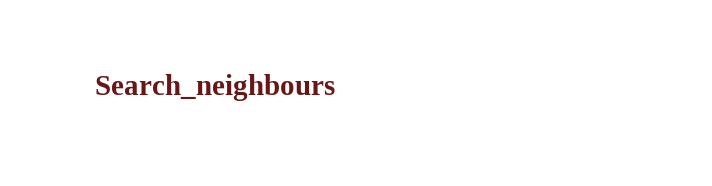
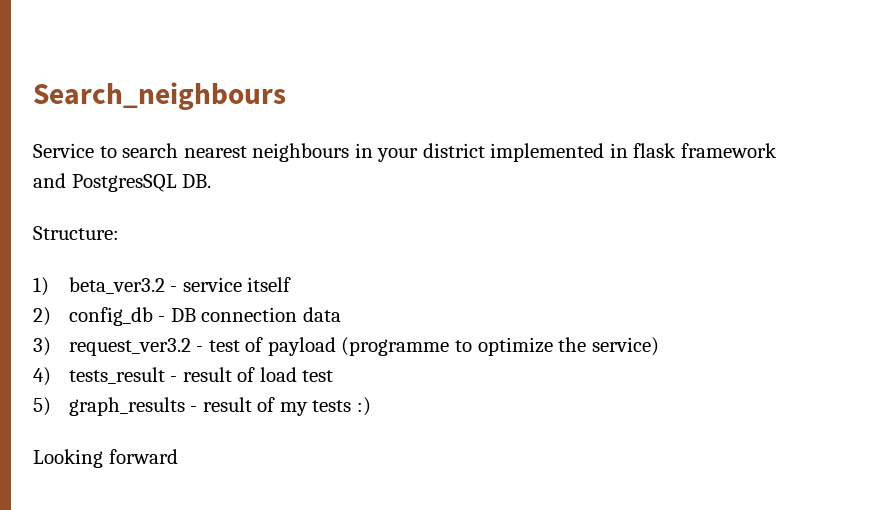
(335, 87) none -> [33,143,777,162] [33,173,212,192] [33,226,119,240] [33,277,292,296] [33,307,341,326] [33,337,659,356] [33,367,334,386] [33,397,371,416] [33,449,178,468] // Service to search nearest neighbours in your district implemented in flask framework and PostgresSQL DB. // Structure: // 1) beta_ver3.2 - service itself // 2) config_db - DB connection data // 3) request_ver3.2 - test of payload (programme to optimize the service) // 4) tests_result - result of load test // 5) graph_results - result of my tests :) // Looking forward

